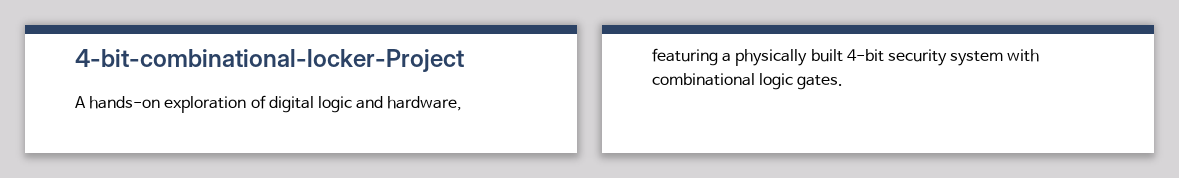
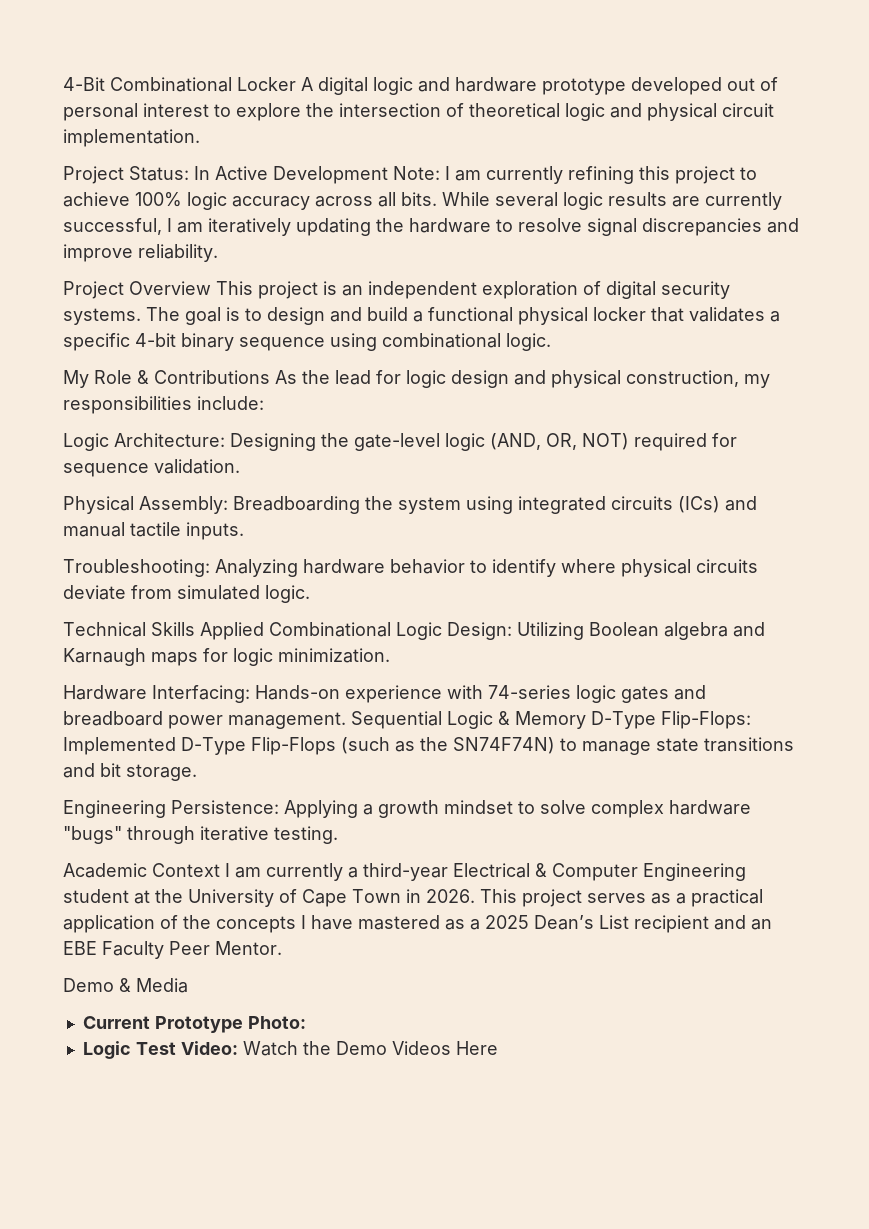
[75,49,464,72] [75,95,463,113] [652,48,1040,66] [652,73,844,90] 4-bit-combinational-locker-Project // A hands-on exploration of digital logic and hardware, featuring a physically built 4-bit security system with combinational logic gates. -> [63,77,778,95] [63,103,774,121] [63,129,200,147] [63,166,757,184] [63,192,782,210] [63,218,799,236] [63,244,218,262] [63,281,730,299] [63,307,780,325] [63,333,551,351] [63,370,770,388] [63,396,264,414] [63,433,737,451] [63,459,240,477] [63,496,757,514] [63,522,244,540] [63,559,758,577] [63,585,310,603] [63,622,765,640] [63,648,390,666] [63,685,706,703] [63,711,751,729] [63,737,794,755] [63,763,197,781] [63,800,751,818] [63,826,338,844] [63,863,746,881] [63,889,763,907] [63,915,772,933] [63,941,282,959] [63,978,188,993] [82,1016,306,1033] [82,1041,498,1059] 4-Bit Combinational Locker A digital logic and hardware prototype developed out of personal interest to explore the intersection of theoretical logic and physical circuit implementation. // Project Status: In Active Development Note: I am currently refining this project to achieve 100% logic accuracy across all bits. While several logic results are currently successful, I am iteratively updating the hardware to resolve signal discrepancies and improve reliability. // Project Overview This project is an independent exploration of digital security systems. The goal is to design and build a functional physical locker that validates a specific 4-bit binary sequence using combinational logic. // My Role & Contributions As the lead for logic design and physical construction, my responsibilities include: // Logic Architecture: Designing the gate-level logic (AND, OR, NOT) required for sequence validation. // Physical Assembly: Breadboarding the system using integrated circuits (ICs) and manual tactile inputs. // Troubleshooting: Analyzing hardware behavior to identify where physical circuits deviate from simulated logic. // Technical Skills Applied Combinational Logic Design: Utilizing Boolean algebra and Karnaugh maps for logic minimization. // Hardware Interfacing: Hands-on experience with 74-series logic gates and breadboard power management. Sequential Logic & Memory D-Type Flip-Flops: Implemented D-Type Flip-Flops (such as the SN74F74N) to manage state transitions and bit storage. // Engineering Persistence: Applying a growth mindset to solve complex hardware "bugs" through iterative testing. // Academic Context I am currently a third-year Electrical & Computer Engineering student at the University of Cape Town in 2026. This project serves as a practical application of the concepts I have mastered as a 2025 Dean’s List recipient and an EBE Faculty Peer Mentor. // Demo & Media // Current Prototype Photo: // Logic Test Video: Watch the Demo Videos Here

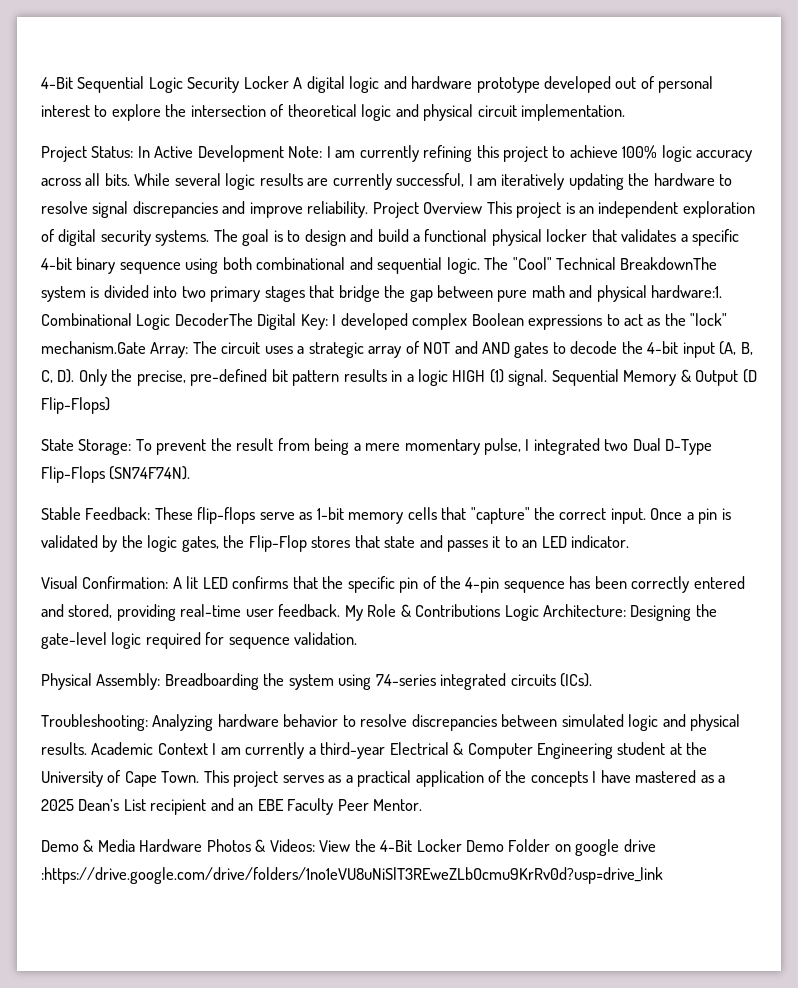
[63,77,232,92] 4-Bit Combinational -> [41,76,240,93] 4-Bit Sequential Logic Security
(218, 253) // -> (369, 209) none
[382,333,551,351] [63,370,770,388] [63,396,264,414] combinational logic. // My Role & Contributions As the lead for logic design and physical construction, my responsibilities include: // -> [222,257,718,274] [41,285,723,302] [41,313,728,330] [41,341,753,358] [41,369,757,386] [41,397,110,414] [41,438,713,455] [41,466,191,483] [41,507,731,524] [41,535,630,552] [41,576,745,593] [41,604,501,621] both combinational and sequential logic. The "Cool" Technical BreakdownThe system is divided into two primary stages that bridge the gap between pure math and physical hardware:1. Combinational Logic DecoderThe Digital Key: I developed complex Boolean expressions to act as the "lock" mechanism.Gate Array: The circuit uses a strategic array of NOT and AND gates to decode the 4-bit input (A, B, C, D). Only the precise, pre-defined bit pattern results in a logic HIGH (1) signal. Sequential Memory & Output (D Flip-Flops) // State Storage: To prevent the result from being a mere momentary pulse, I integrated two Dual D-Type Flip-Flops (SN74F74N). // Stable Feedback: These flip-flops serve as 1-bit memory cells that "capture" the correct input. Once a pin is validated by the logic gates, the Flip-Flop stores that state and passes it to an LED indicator. // Visual Confirmation: A lit LED confirms that the specific pin of the 4-pin sequence has been correctly entered and stored, providing real-time user feedback. My Role & Contributions
[490,433,629,450] (AND, OR, NOT) -> (142, 640) none
(513, 505) none -> [375,674,436,686] 74-series
[678,496,757,513] [63,522,244,540] (ICs) and manual tactile inputs. -> [560,673,593,687] (ICs).
[492,559,758,577] [63,585,310,603] [63,622,765,640] [63,648,390,666] [63,685,706,703] [63,711,751,729] [63,737,794,755] [63,763,197,781] [63,800,751,818] [63,826,338,844] identify where physical circuits deviate from simulated logic. // Technical Skills Applied Combinational Logic Design: Utilizing Boolean algebra and Karnaugh maps for logic minimization. // Hardware Interfacing: Hands-on experience with 74-series logic gates and breadboard power management. Sequential Logic & Memory D-Type Flip-Flops: Implemented D-Type Flip-Flops (such as the SN74F74N) to manage state transitions and bit storage. // Engineering Persistence: Applying a growth mindset to solve complex hardware "bugs" through iterative testing. // -> [360,714,741,731] [41,742,87,755] resolve discrepancies between simulated logic and physical results.
[352,889,475,903] Town in 2026. -> [161,771,200,783] Town.
[82,1016,306,1033] [82,1041,498,1059] // Current Prototype Photo: // Logic Test Video: Watch the Demo Videos Here -> [139,839,656,856] [41,867,663,884] Hardware Photos & Videos: View the 4-Bit Locker Demo Folder on google drive :https://drive.google.com/drive/folders/1no1eVU8uNiSlT3REweZLbOcmu9KrRv0d?usp=drive_link

